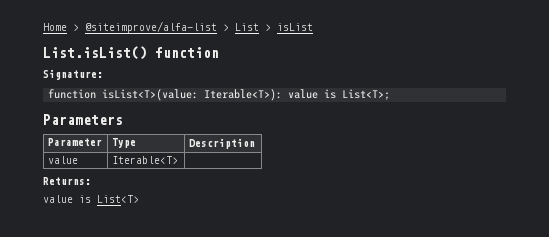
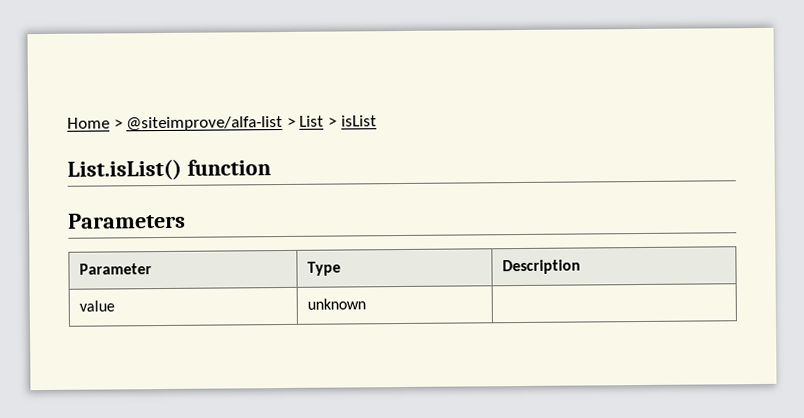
[43,69,103,80] [48,89,391,101] // Signature: // function isList<T>(value: Iterable<T>): value is List<T>; -> (271, 167) none
[111,156,178,164] [43,177,91,185] [43,195,139,203] Iterable<T> | // Returns: // value is List<T> -> [306,298,366,310] unknown |

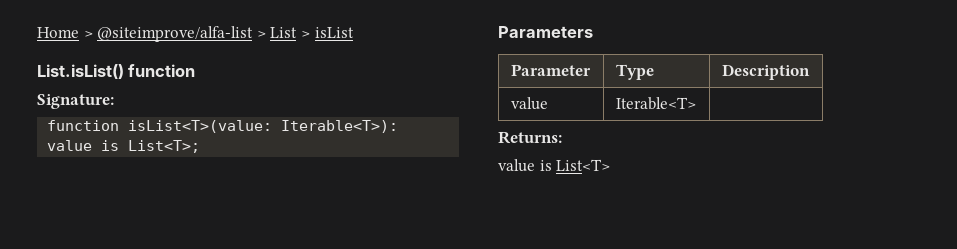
(271, 167) none -> [37,94,114,109] [47,120,399,133] [47,140,201,153] // Signature: // function isList<T>(value: Iterable<T>): value is List<T>;
[306,298,366,310] unknown | -> [615,97,696,110] [498,131,562,144] [498,159,611,172] Iterable<T> | // Returns: // value is List<T>

